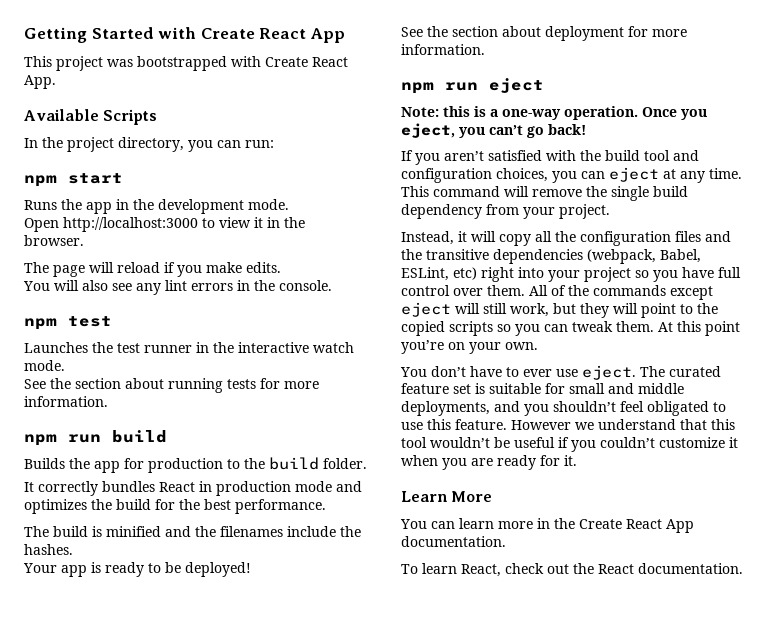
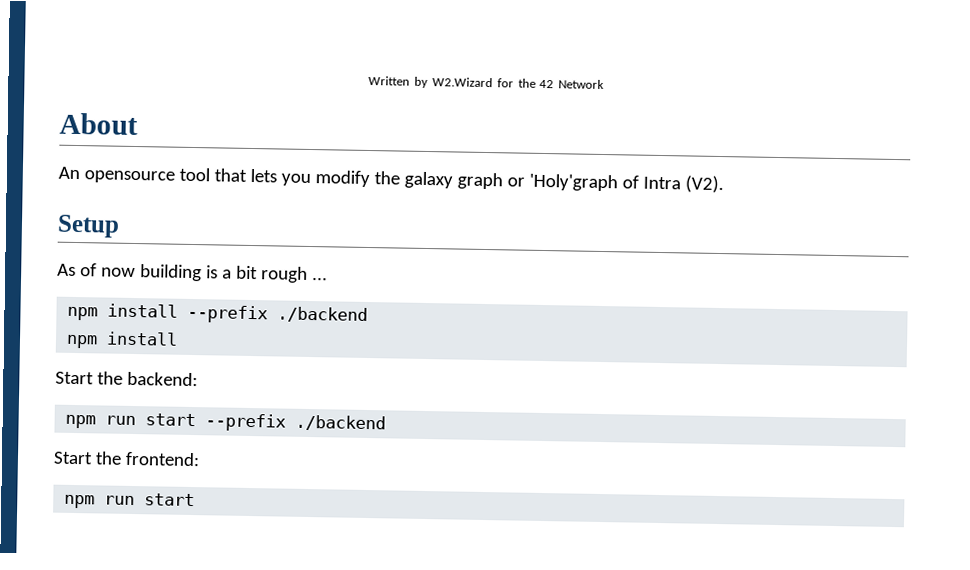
[24,27,345,43] [24,56,348,71] [24,75,56,89] [24,109,158,125] [24,137,274,152] [24,173,123,187] [24,199,289,214] [24,217,305,232] [24,235,84,246] [24,262,281,277] [23,280,332,295] [24,316,112,330] [24,342,354,353] [24,360,65,371] [24,378,319,393] [24,396,108,407] [24,430,167,446] [24,457,367,473] [24,481,362,496] [24,499,326,514] [24,526,361,537] [24,544,73,555] [23,562,251,577] [401,26,687,41] [401,44,485,55] [401,78,544,94] [401,106,707,120] [401,123,586,138] [401,150,699,165] [401,167,742,183] [401,186,688,201] [401,204,610,219] [401,231,731,246] [401,249,701,264] [401,267,741,282] [401,285,713,300] [401,302,718,318] [401,321,740,336] [401,340,538,354] [400,365,721,380] [401,383,684,394] [401,401,726,416] [401,419,735,430] [401,437,738,452] [401,455,577,470] [401,491,493,502] [400,518,694,533] [401,536,506,547] [401,563,743,577] Getting Started with Create React App // This project was bootstrapped with Create React App. // Available Scripts // In the project directory, you can run: // npm start // Runs the app in the development mode. // Open http://localhost:3000 to view it in the browser. // The page will reload if you make edits. // You will also see any lint errors in the console. // npm test // Launches the test runner in the interactive watch mode. // See the section about running tests for more information. // npm run build // Builds the app for production to the build folder. // It correctly bundles React in production mode and optimizes the build for the best performance. // The build is minified and the filenames include the hashes. // Your app is ready to be deployed! // See the section about deployment for more information. // npm run eject // Note: this is a one-way operation. Once you eject, you can’t go back! // If you aren’t satisfied with the build tool and configuration choices, you can eject at any time. This command will remove the single build dependency from your project. // Instead, it will copy all the configuration files and the transitive dependencies (webpack, Babel, ESLint, etc) right into your project so you have full control over them. All of the commands except eject will still work, but they will point to the copied scripts so you can tweak them. At this point you’re on your own. // You don’t have to ever use eject. The curated feature set is suitable for small and middle deployments, and you shouldn’t feel obligated to use this feature. However we understand that this tool wouldn’t be useful if you couldn’t customize it when you are ready for it. // Learn More // You can learn more in the Create React App documentation. // To learn React, check out the React documentation. -> [367,75,605,90] [59,112,138,136] [58,166,724,194] [57,214,120,238] [57,263,328,283] [67,303,369,324] [66,331,179,349] [55,371,198,387] [65,413,387,432] [53,451,200,467] [64,493,196,509] Written by W2.Wizard for the 42 Network // About // An opensource tool that lets you modify the galaxy graph or 'Holy'graph of Intra (V2). // Setup // As of now building is a bit rough ... // npm install --prefix ./backend // npm install // Start the backend: // npm run start --prefix ./backend // Start the frontend: // npm run start

